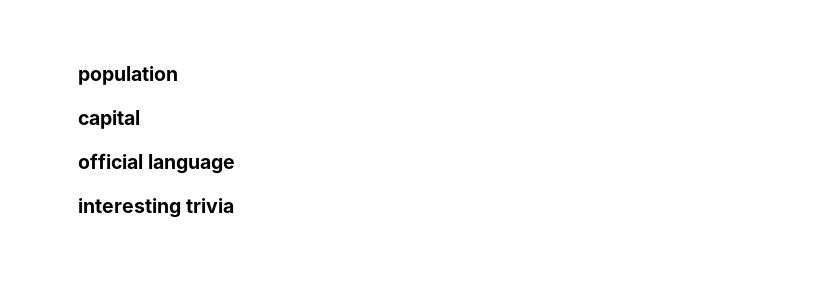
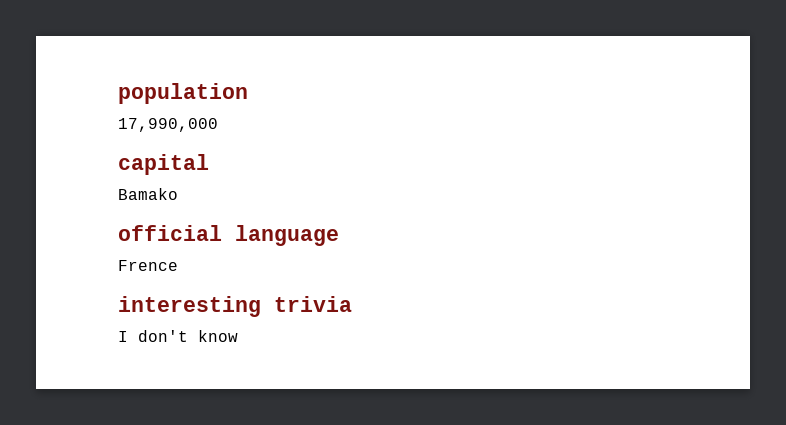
(178, 75) none -> [118,118,218,132] // 17,990,000
(140, 119) none -> [118,188,178,200] // Bamako
(236, 164) none -> [118,260,178,271] // Frence
(235, 205) none -> [118,330,238,342] // I don't know

